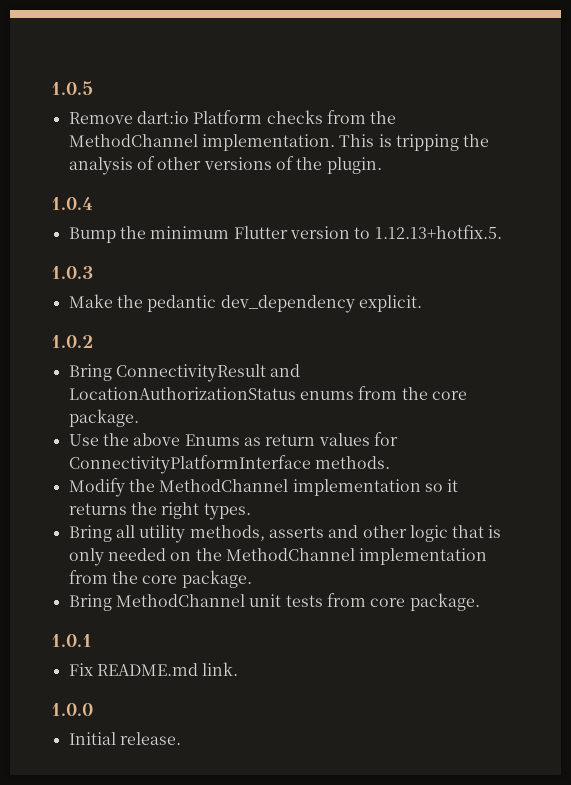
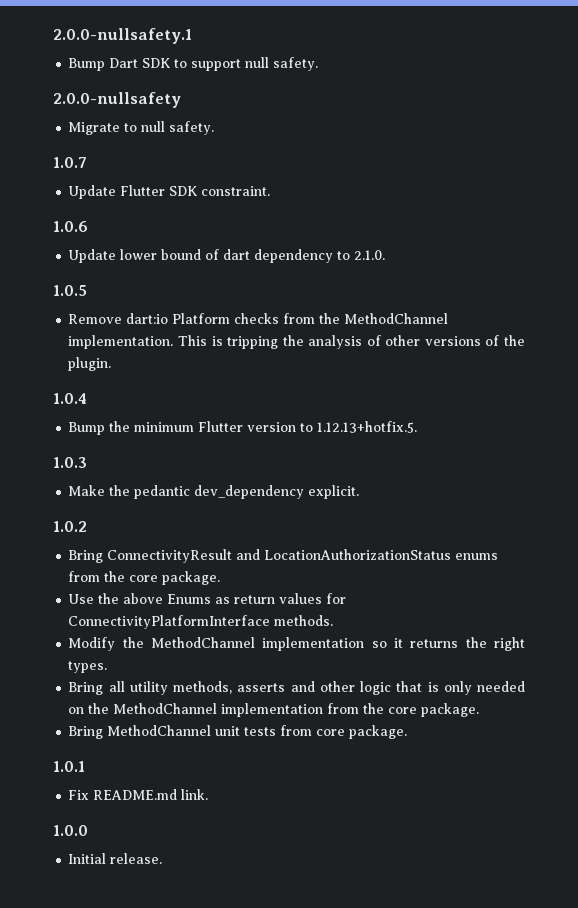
(51, 88) none -> [53,28,192,44] [68,57,319,71] [53,92,181,108] [68,121,215,135] [53,157,87,168] [68,185,271,199] [53,221,88,232] [68,249,386,263] 2.0.0-nullsafety.1 // Bump Dart SDK to support null safety. // 2.0.0-nullsafety // Migrate to null safety. // 1.0.7 // Update Flutter SDK constraint. // 1.0.6 // Update lower bound of dart dependency to 2.1.0. //

